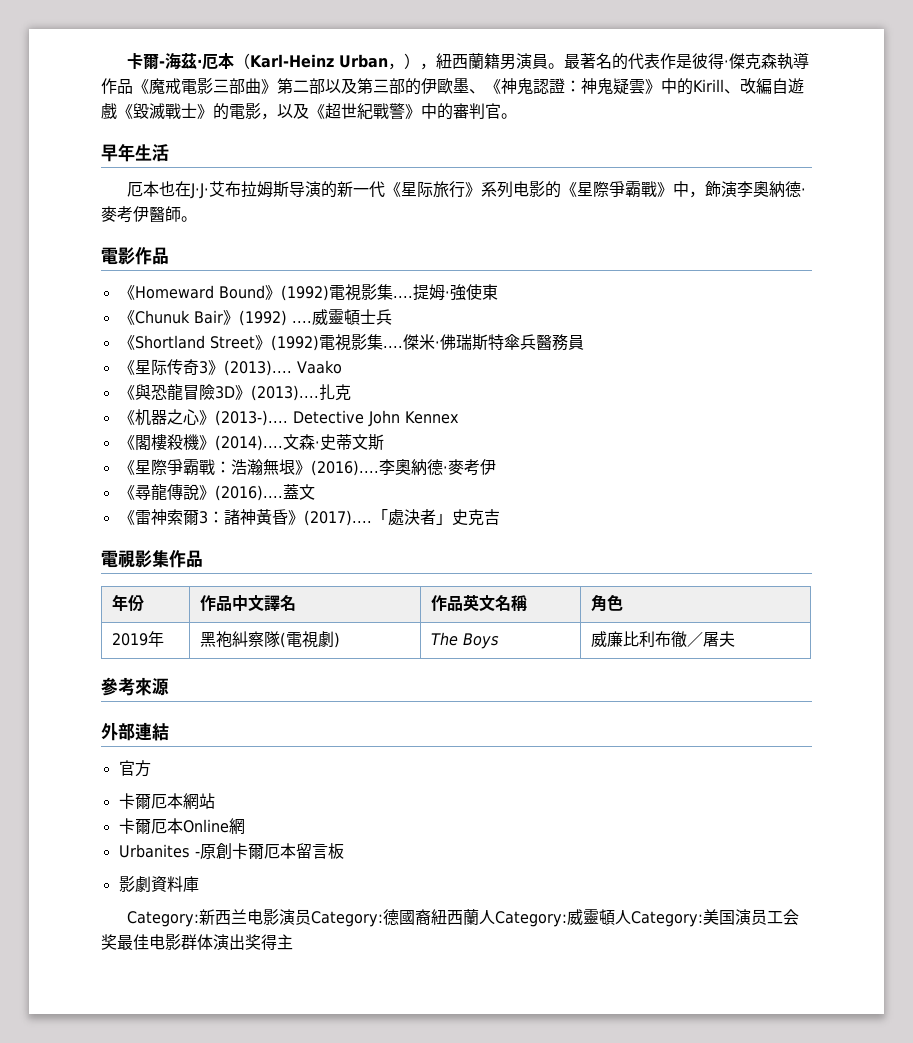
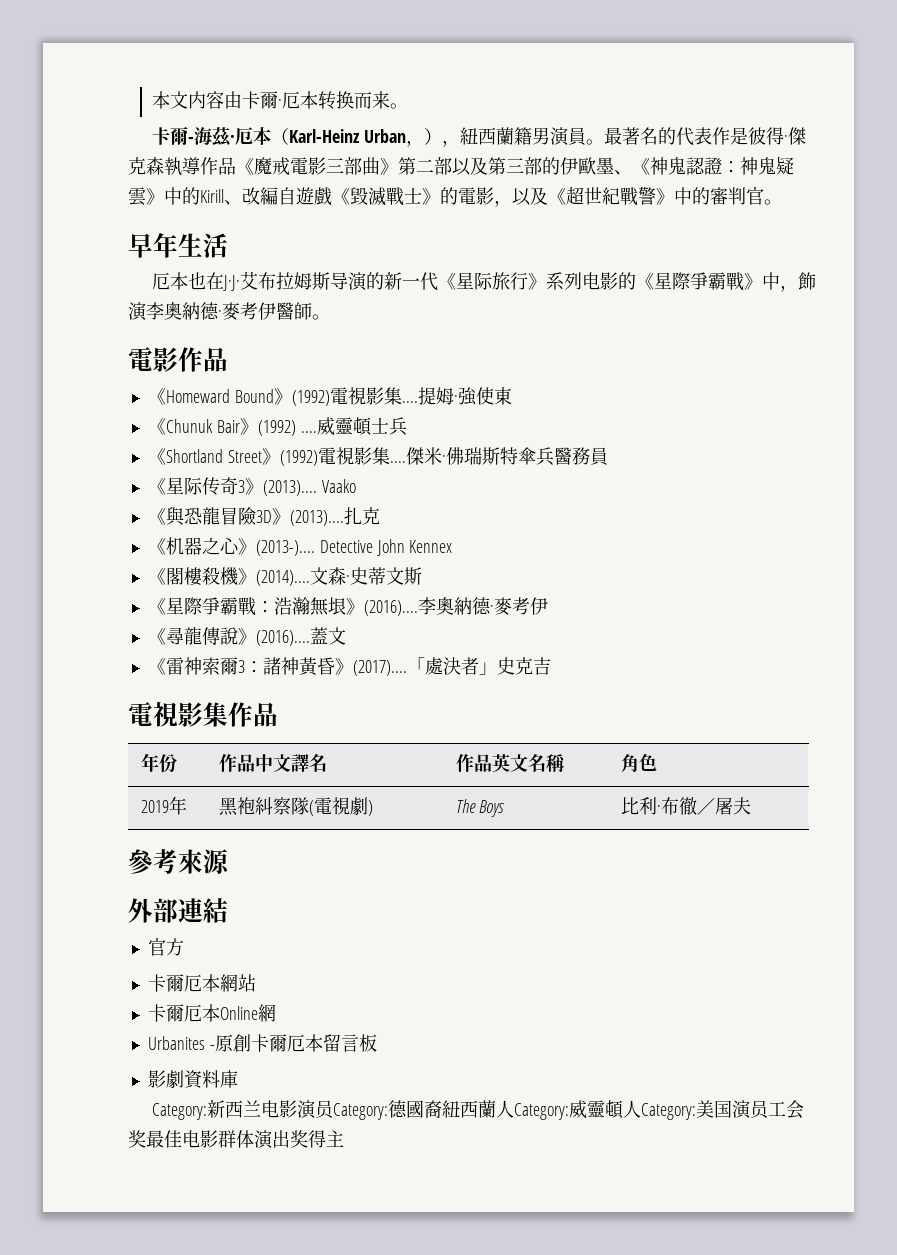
(127, 61) none -> [152,91,409,110] 本文内容由卡爾·厄本转换而来。 //
[591,631,656,647] 威廉比利 -> [620,797,661,815] 比利·

